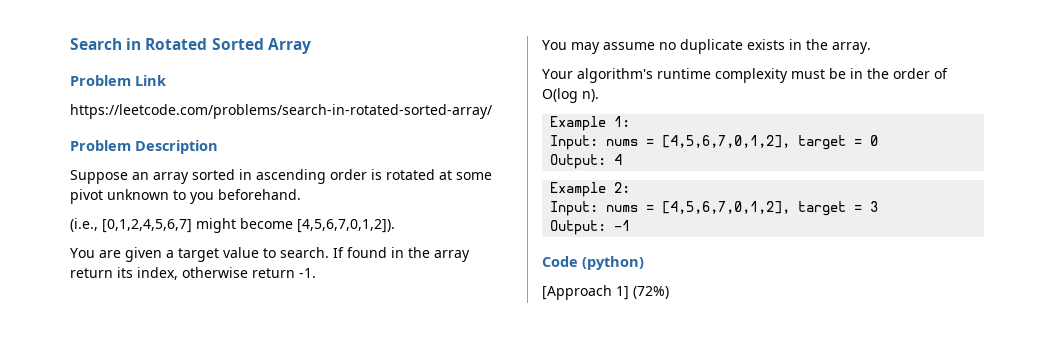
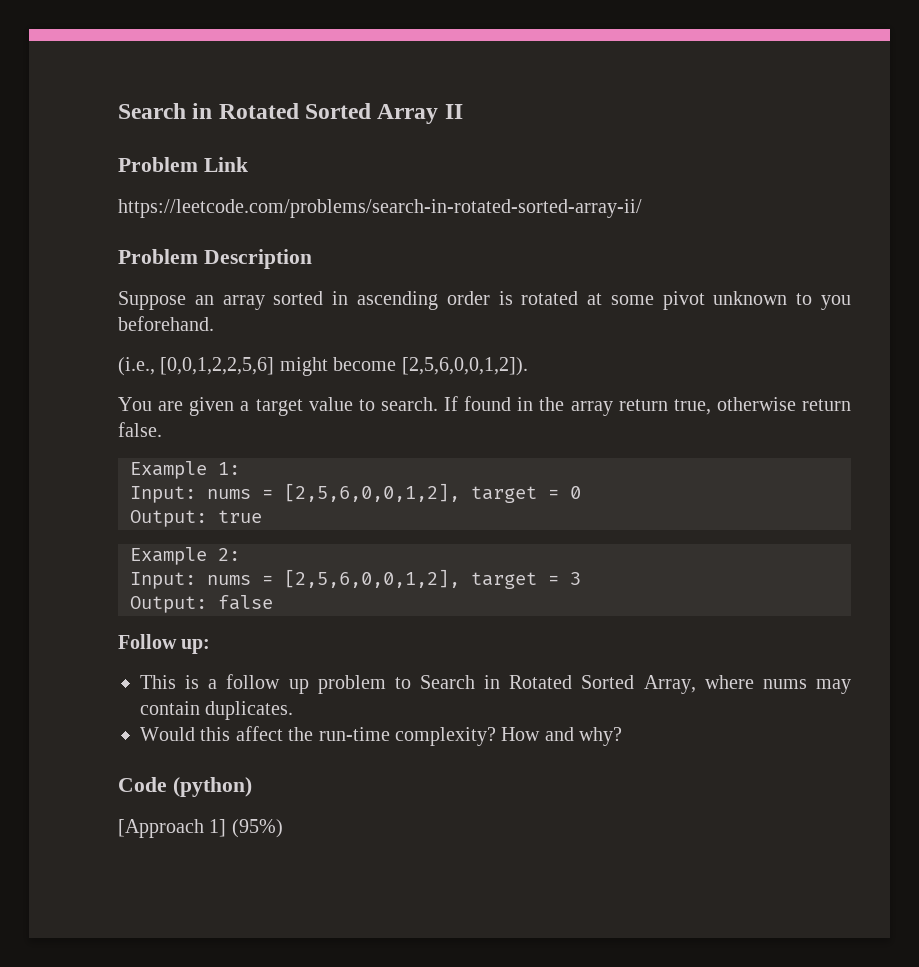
(311, 46) none -> [444,104,463,119] II
[70,104,493,119] https://leetcode.com/problems/search-in-rotated-sorted-array/ -> [118,199,642,218] https://leetcode.com/problems/search-in-rotated-sorted-array-ii/
[102,219,192,233] [0,1,2,4,5,6,7] -> [160,357,275,375] [0,0,1,2,2,5,6]
[297,219,395,233] [4,5,6,7,0,1,2]). -> [401,357,528,376] [2,5,6,0,0,1,2]).
[117,267,316,280] [542,39,871,54] [542,68,948,83] [542,88,599,103] its index, otherwise return -1. // You may assume no duplicate exists in the array. // Your algorithm's runtime complexity must be in the order of O(log n). -> [673,397,851,415] [118,422,162,437] true, otherwise return false.
[662,135,791,148] [4,5,6,7,0,1,2], -> [284,483,460,502] [2,5,6,0,0,1,2],
[614,154,623,165] 4 -> [218,510,262,523] true
[662,201,791,214] [4,5,6,7,0,1,2], -> [284,569,460,588] [2,5,6,0,0,1,2],
[614,220,631,231] -1 -> [218,595,273,610] [118,634,211,654] [140,674,851,694] [140,701,294,720] [140,726,623,746] false // Follow up: // This is a follow up problem to Search in Rotated Sorted Array, where nums may contain duplicates. // Would this affect the run-time complexity? How and why?
[633,286,669,299] (72%) -> [231,819,283,838] (95%)

